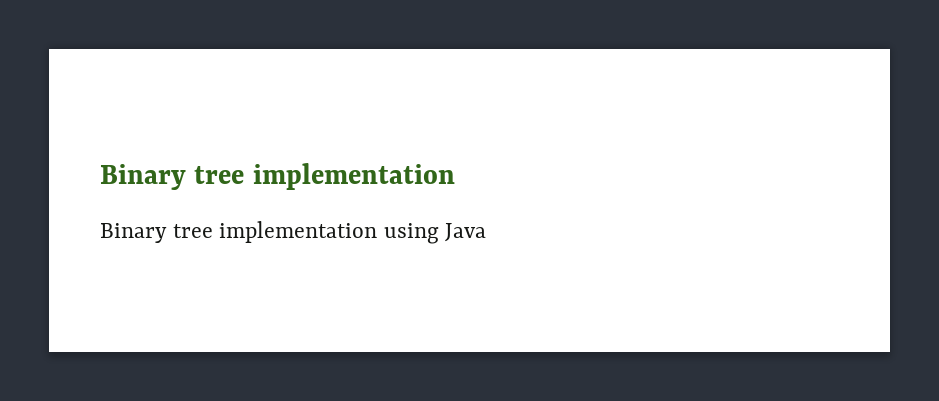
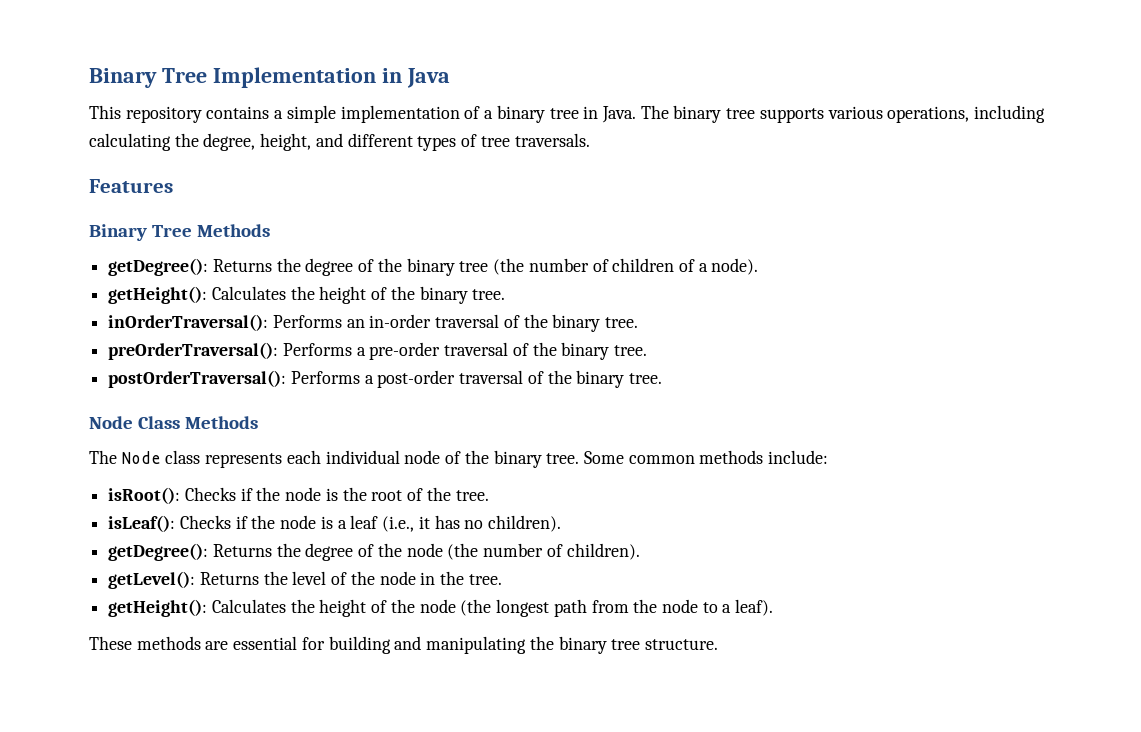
[100,163,455,190] [100,221,487,244] Binary tree implementation // Binary tree implementation using Java -> [89,67,450,88] [89,105,1046,123] [89,133,590,151] [89,179,173,193] [89,224,271,241] [108,258,759,276] [108,286,506,304] [108,314,639,332] [108,342,648,360] [108,370,663,388] [89,416,259,429] [89,450,829,468] [108,487,489,504] [108,515,561,532] [108,543,640,561] [108,571,502,589] [108,599,774,617] [89,636,718,654] Binary Tree Implementation in Java // This repository contains a simple implementation of a binary tree in Java. The binary tree supports various operations, including calculating the degree, height, and different types of tree traversals. // Features // Binary Tree Methods // getDegree(): Returns the degree of the binary tree (the number of children of a node). // getHeight(): Calculates the height of the binary tree. // inOrderTraversal(): Performs an in-order traversal of the binary tree. // preOrderTraversal(): Performs a pre-order traversal of the binary tree. // postOrderTraversal(): Performs a post-order traversal of the binary tree. // Node Class Methods // The Node class represents each individual node of the binary tree. Some common methods include: // isRoot(): Checks if the node is the root of the tree. // isLeaf(): Checks if the node is a leaf (i.e., it has no children). // getDegree(): Returns the degree of the node (the number of children). // getLevel(): Returns the level of the node in the tree. // getHeight(): Calculates the height of the node (the longest path from the node to a leaf). // These methods are essential for building and manipulating the binary tree structure.

